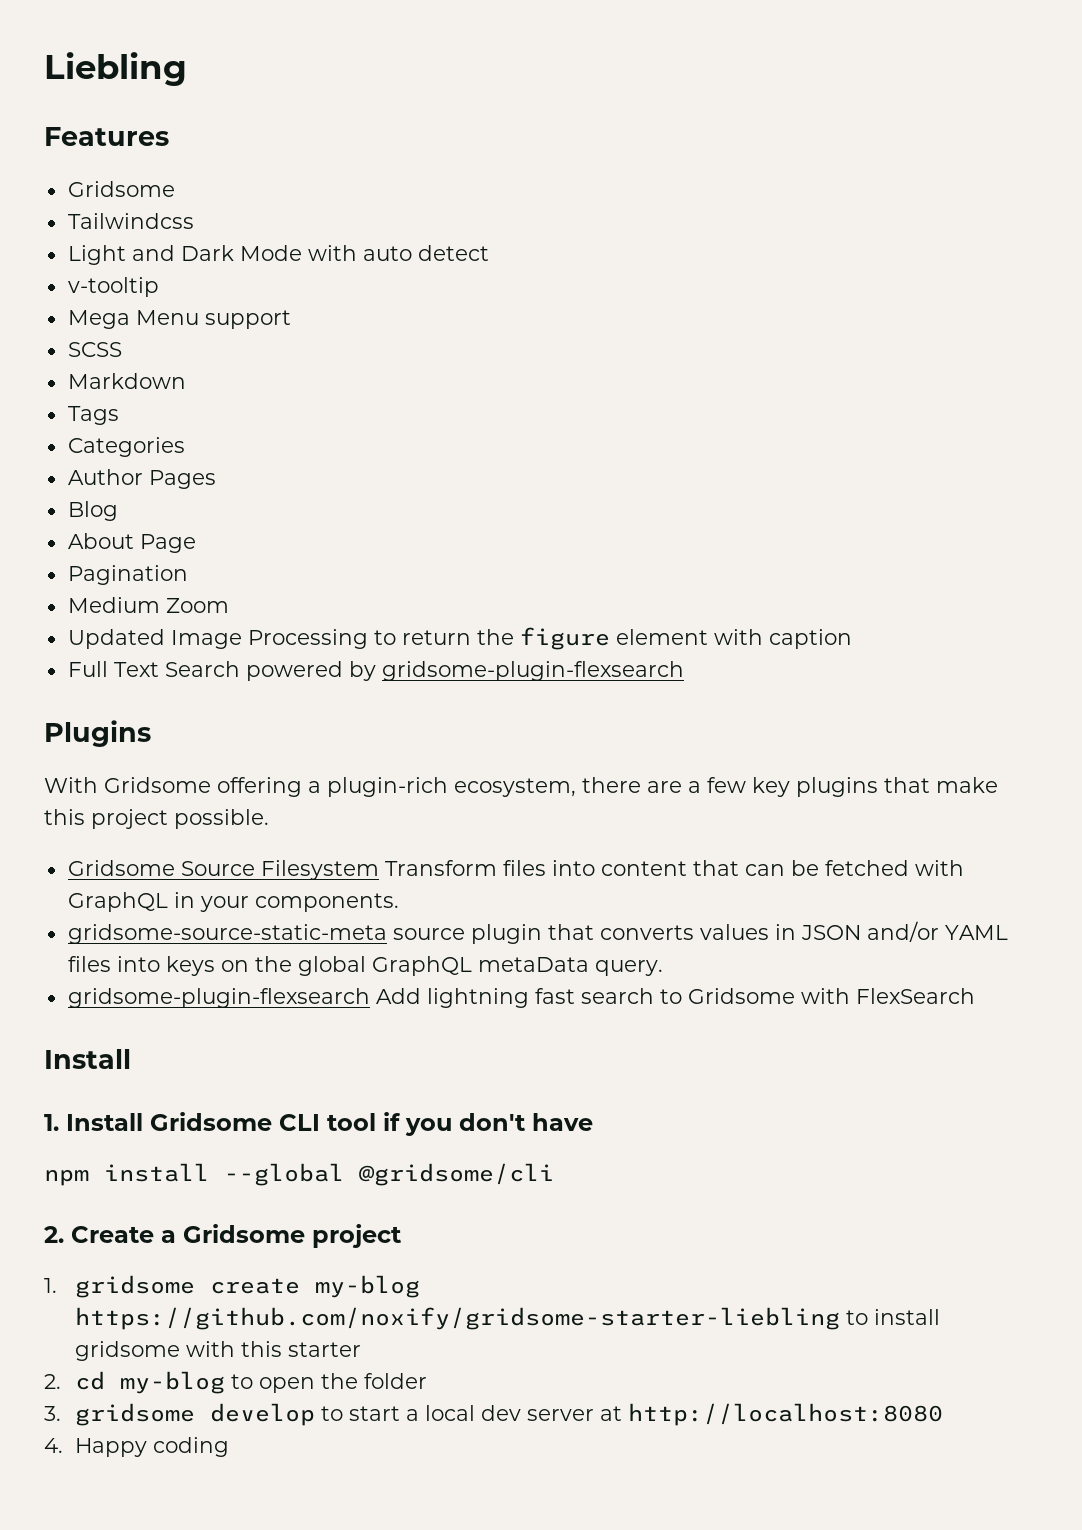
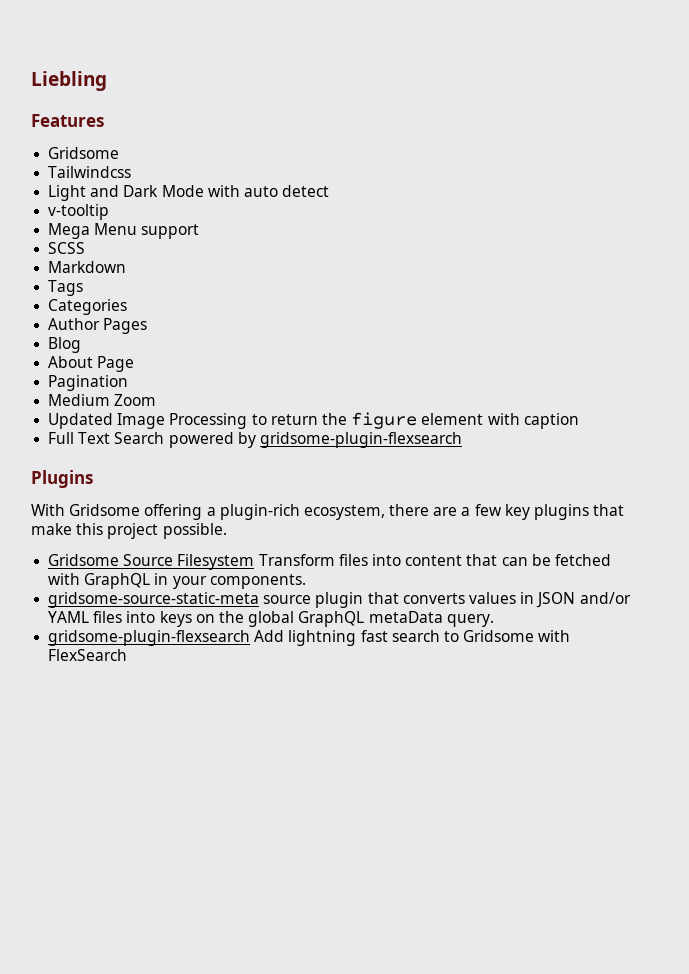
[44,1049,131,1069] [44,1112,593,1136] [44,1163,554,1186] [44,1224,402,1248] [44,1275,421,1298] [75,1307,941,1330] [75,1341,362,1361] [44,1371,428,1394] [44,1403,944,1426] [44,1437,230,1457] // Install // 1. Install Gridsome CLI tool if you don't have // npm install --global @gridsome/cli // 2. Create a Gridsome project // 1. gridsome create my-blog https://github.com/noxify/gridsome-starter-liebling to install gridsome with this starter // 2. cd my-blog to open the folder // 3. gridsome develop to start a local dev server at http://localhost:8080 // 4. Happy coding -> (128, 655) none

